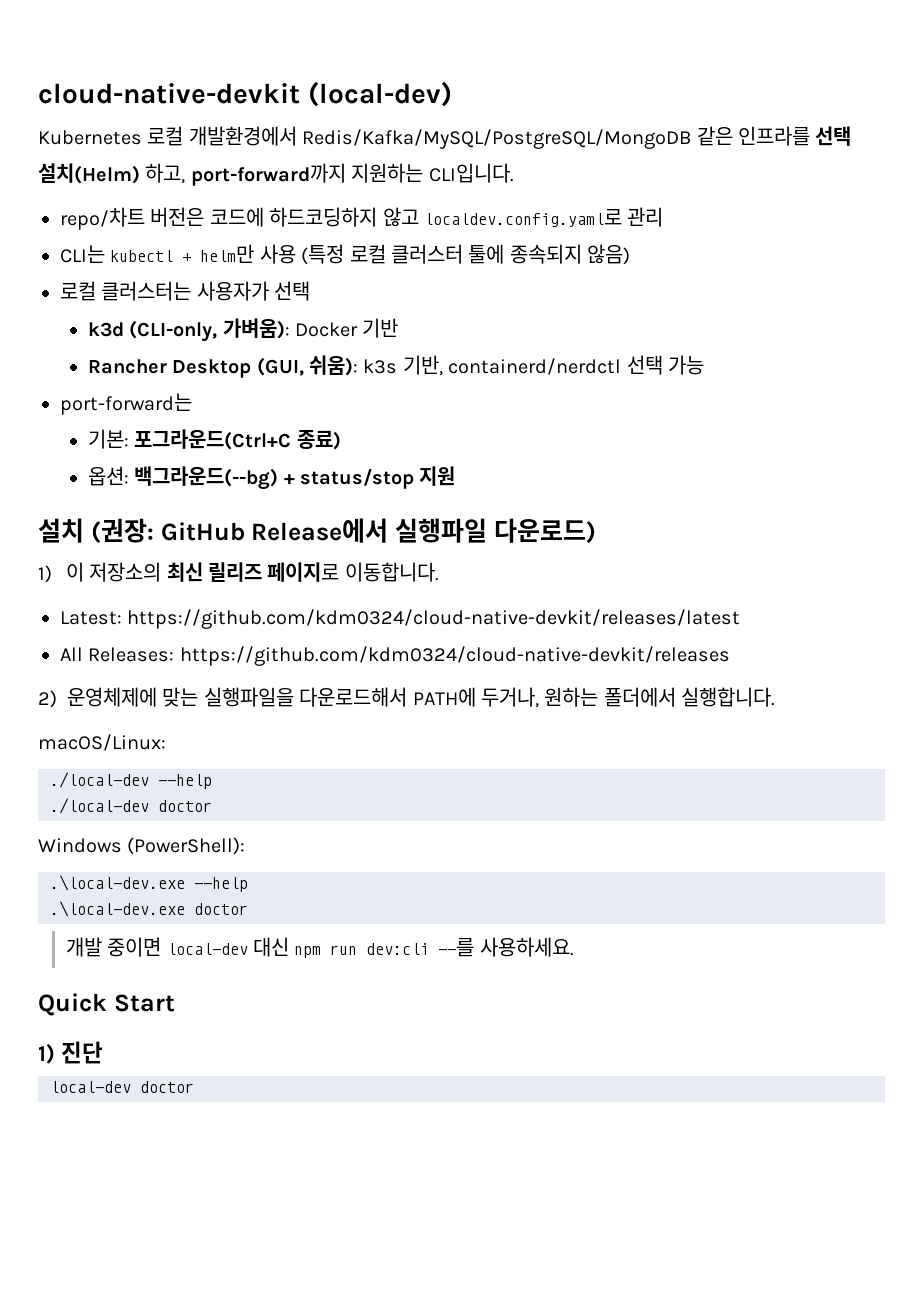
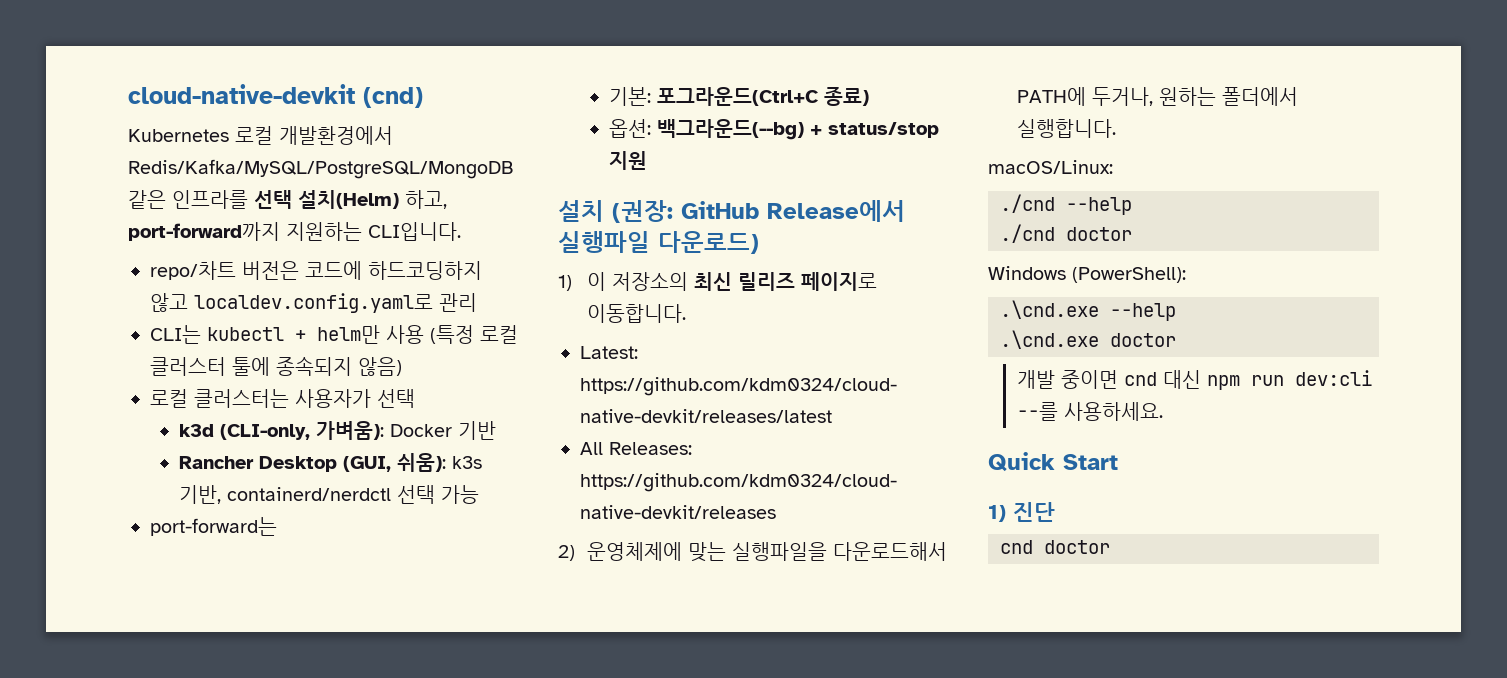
[307,81,452,107] (local-dev) -> [363,87,423,108] (cnd)
[50,772,212,789] [50,798,149,814] ./local-dev --help // ./local-dev -> [1000,194,1132,215] [1000,224,1055,243] ./cnd --help // ./cnd
[50,875,248,892] [50,901,185,917] .\local-dev.exe --help // .\local-dev.exe -> [1000,300,1176,321] [1000,330,1099,349] .\cnd.exe --help // .\cnd.exe
[166,943,248,955] local-dev -> [1123,372,1157,386] cnd
[50,1081,131,1093] local-dev -> [1000,540,1033,554] cnd

